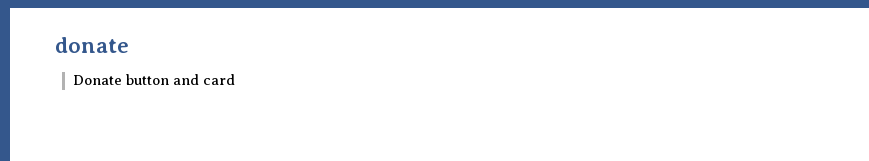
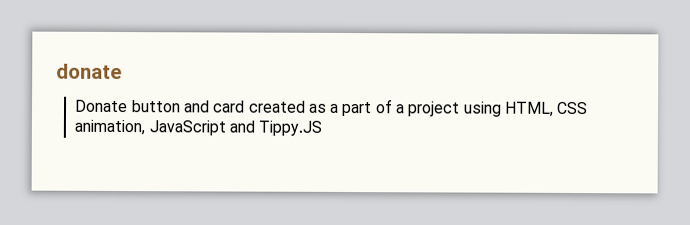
(235, 79) none -> [247,99,589,117] [74,119,323,136] created as a part of a project using HTML, CSS animation, JavaScript and Tippy.JS

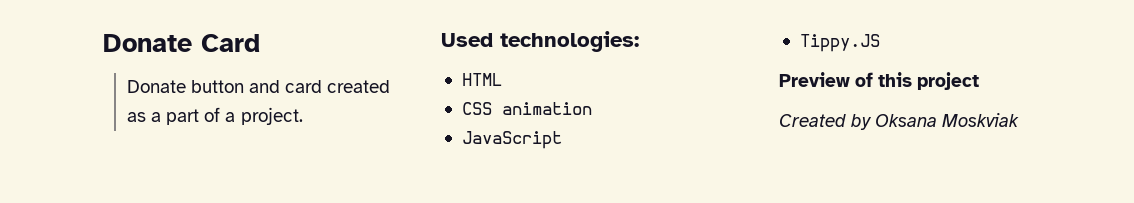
[56,63,122,80] donate -> [103,34,260,52] Donate Card
[407,101,589,117] [74,119,323,136] project using HTML, CSS animation, JavaScript and Tippy.JS -> [240,107,303,125] [441,31,639,52] [461,73,502,86] [461,102,592,115] [461,131,562,149] [799,34,880,52] [779,72,980,90] [779,113,1020,130] project. // Used technologies: // HTML // CSS animation // JavaScript // Tippy.JS // Preview of this project // Created by Oksana Moskviak

